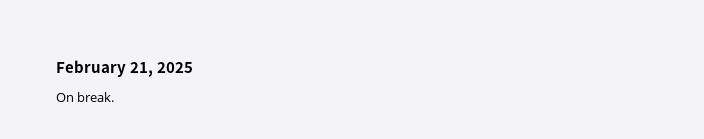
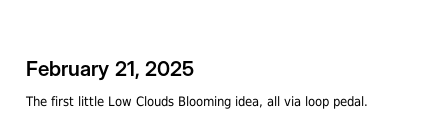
[56,92,115,102] On break. -> [25,96,368,109] The first little Low Clouds Blooming idea, all via loop pedal.

